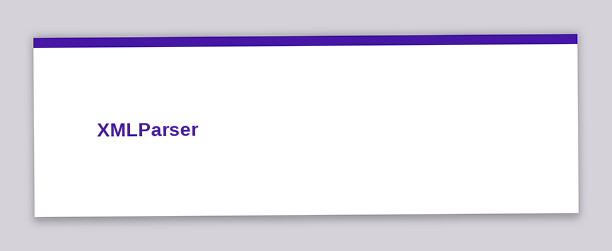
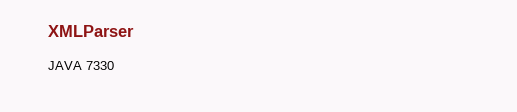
(200, 129) none -> [48,61,114,70] // JAVA 7330

